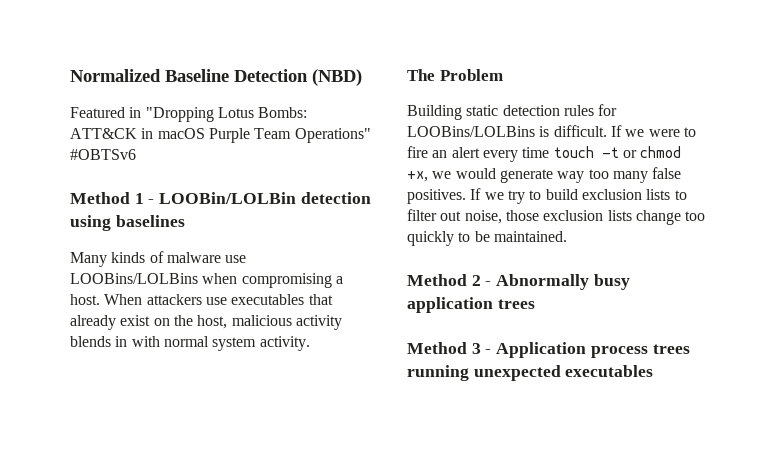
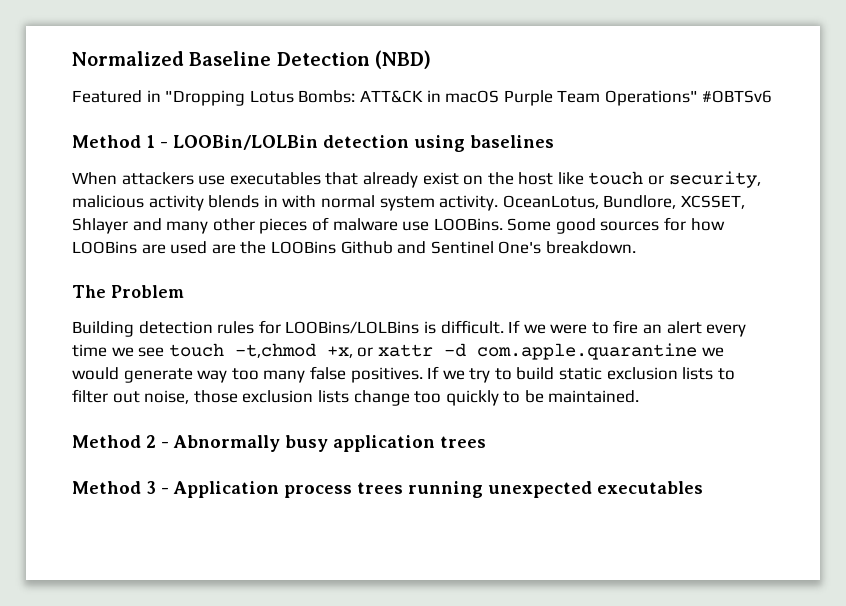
[70,251,247,267] [70,273,343,288] [70,294,100,305] Many kinds of malware use LOOBins/LOLBins when compromising a host. -> (554, 141) none
[197,315,228,329] host, -> [518,171,761,188] host like touch or security,
(310, 343) none -> [502,195,745,209] [72,217,725,234] [72,241,636,254] OceanLotus, Bundlore, XCSSET, Shlayer and many other pieces of malware use LOOBins. Some good sources for how LOOBins are used are the LOOBins Github and Sentinel One's breakdown.
[466,105,499,116] static -> (134, 329) none
[553,146,682,158] [407,171,428,182] touch -t or chmod +x, -> [111,343,697,360] we see touch -t,chmod +x, or xattr -d com.apple.quarantine
(578, 194) none -> [559,367,603,380] static

